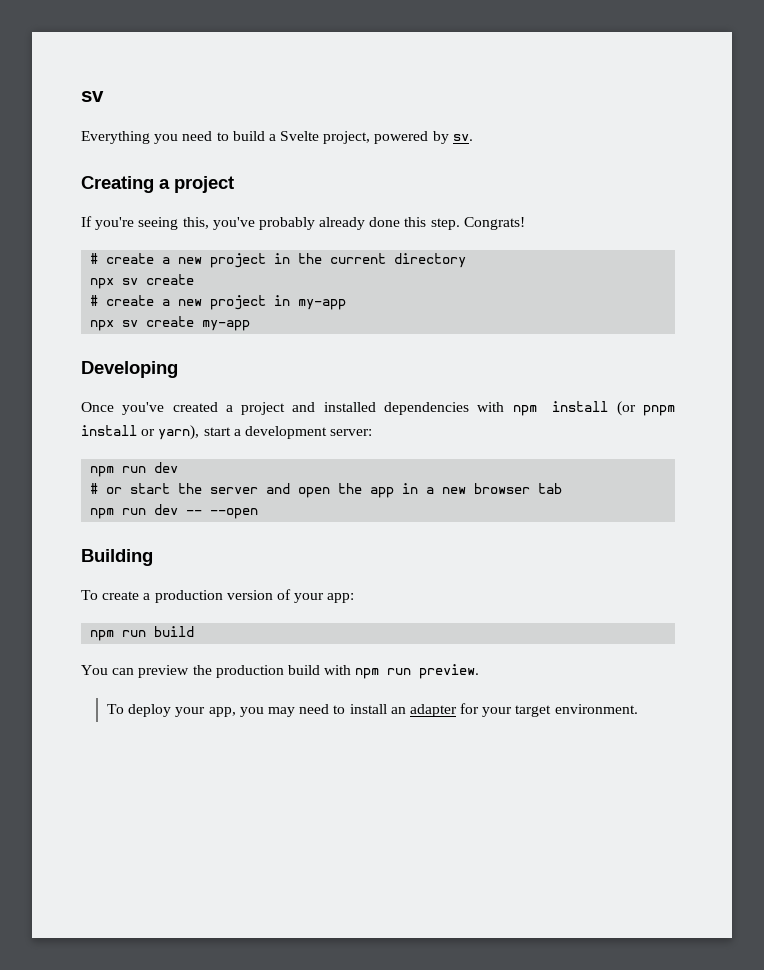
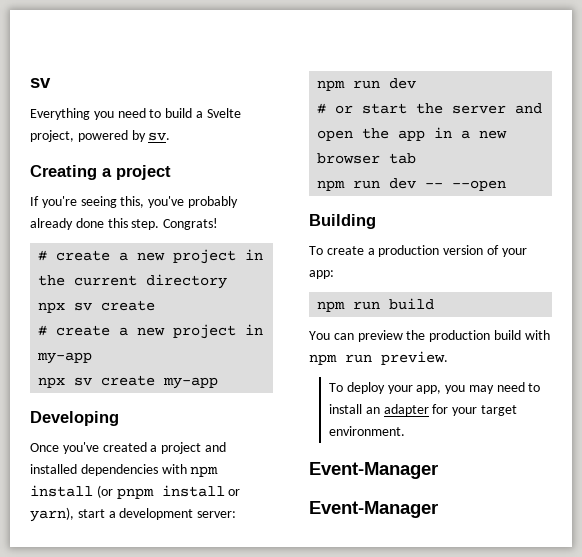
(638, 709) none -> [309,462,438,479] [309,501,438,518] // Event-Manager // Event-Manager

